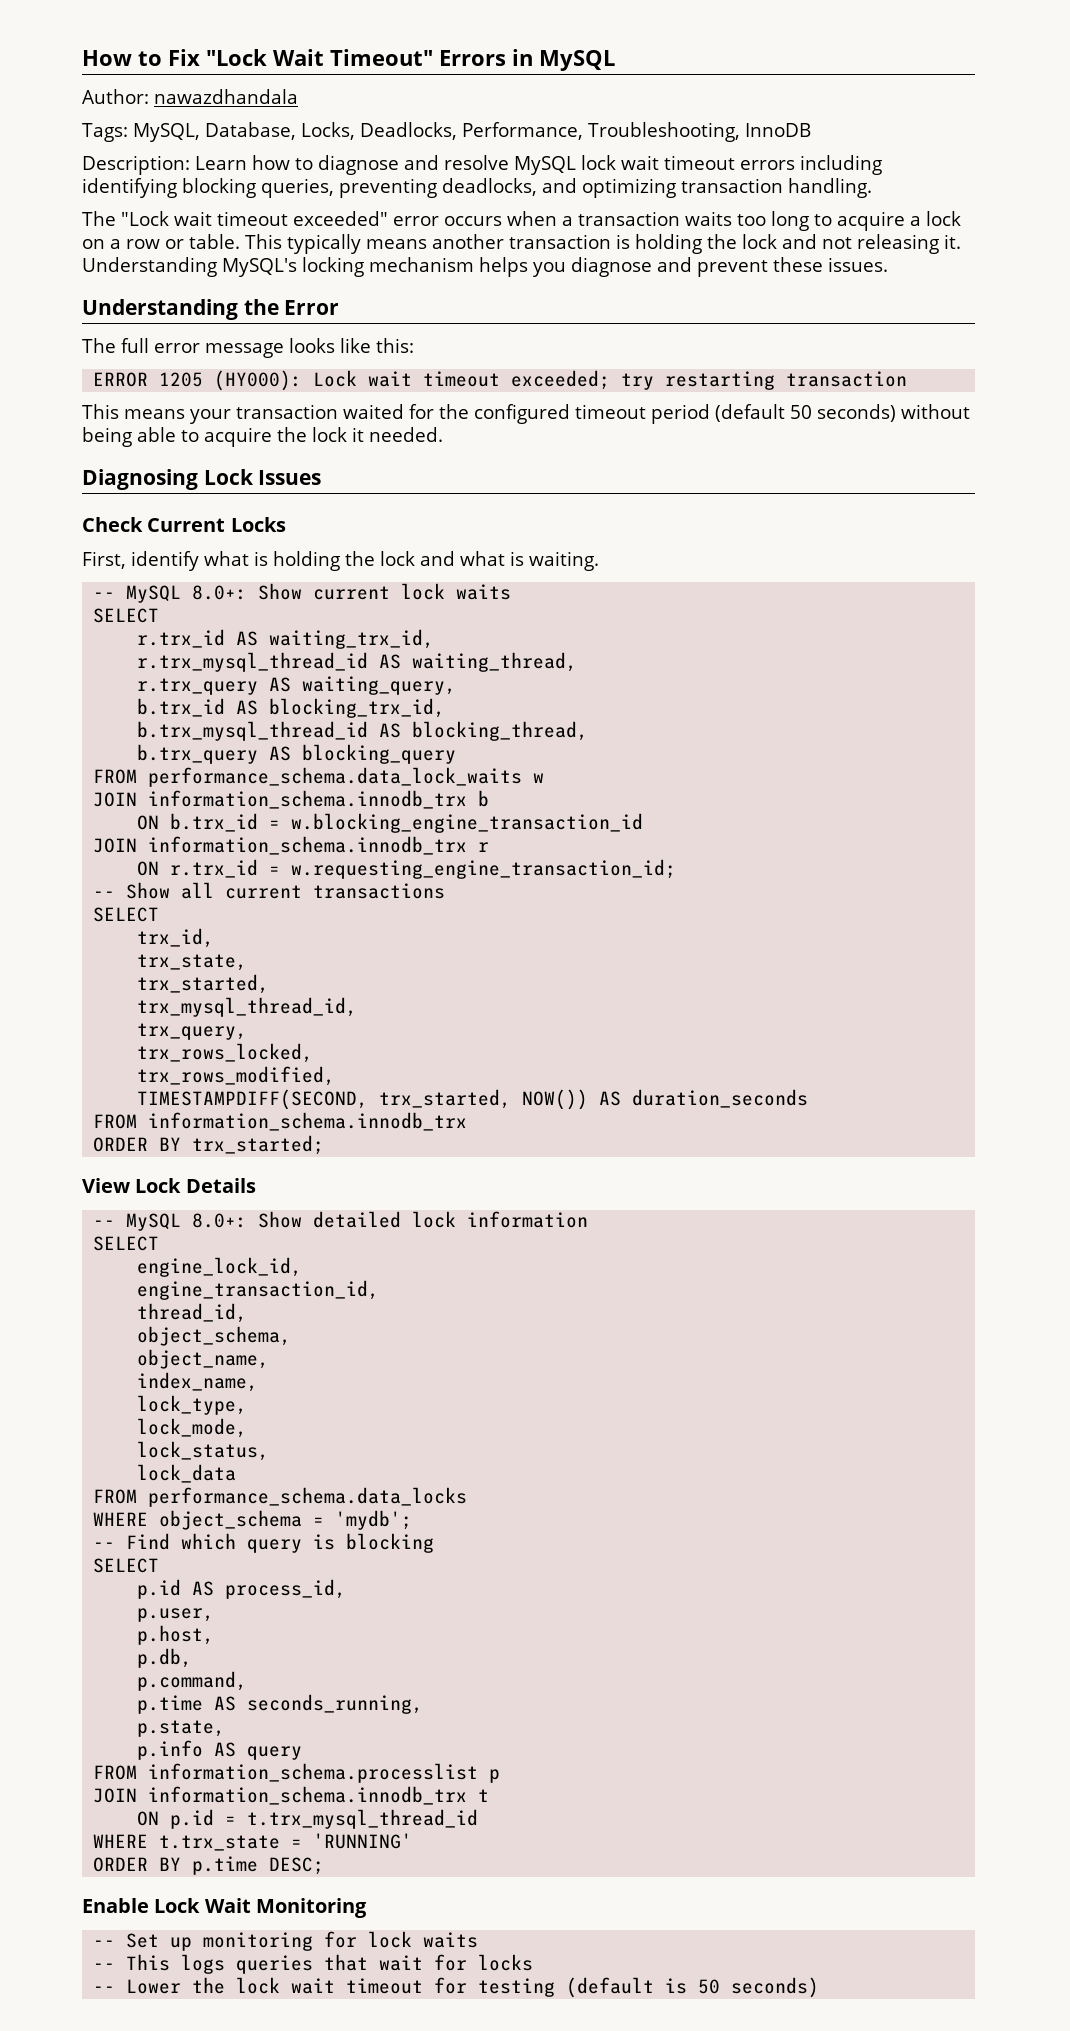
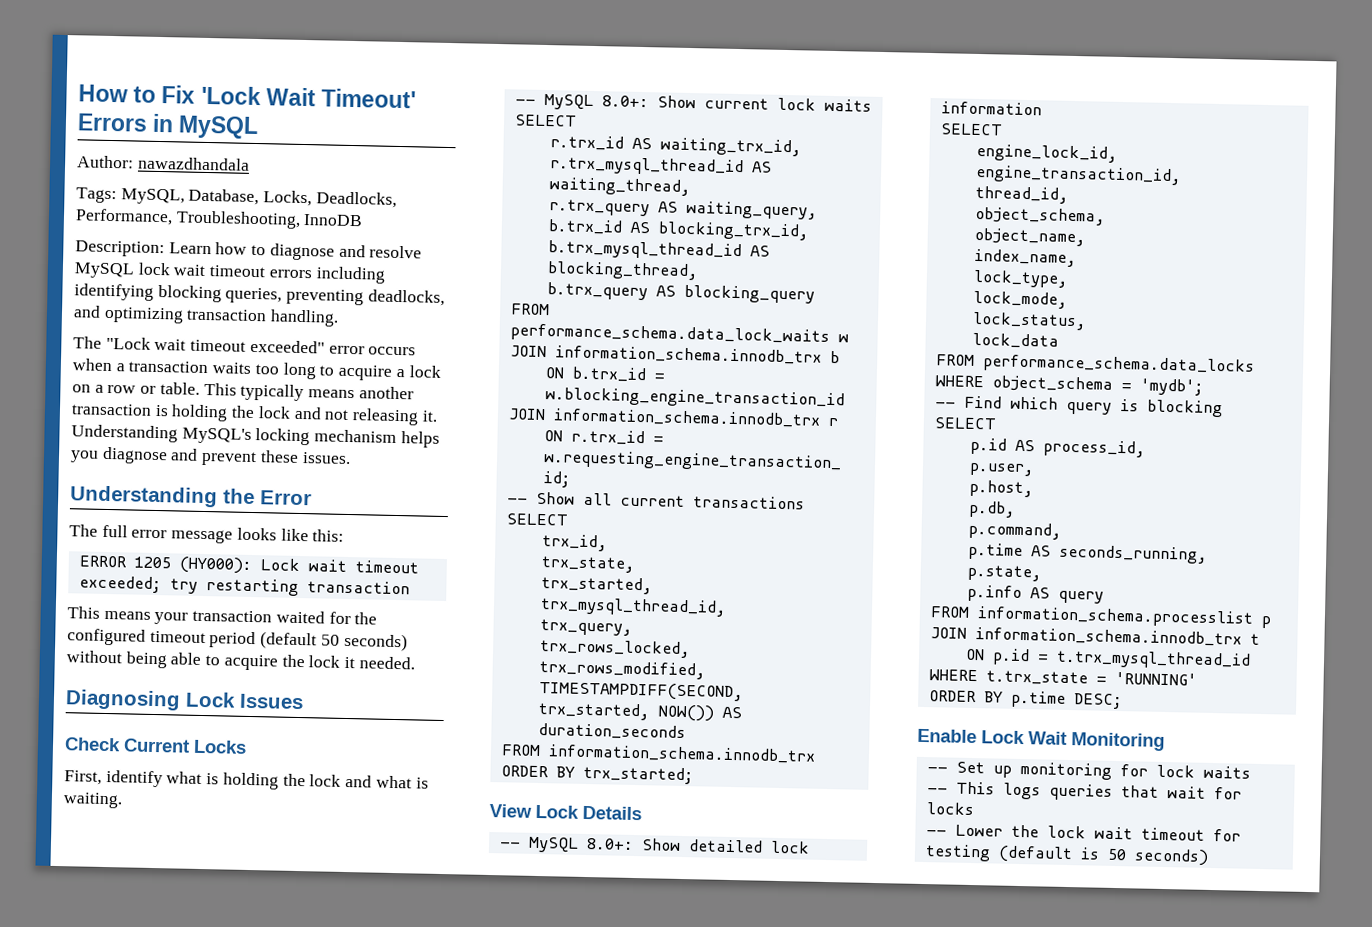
[206,49,433,66] "Lock Wait Timeout" -> [200,85,417,109] 'Lock Wait Timeout'

